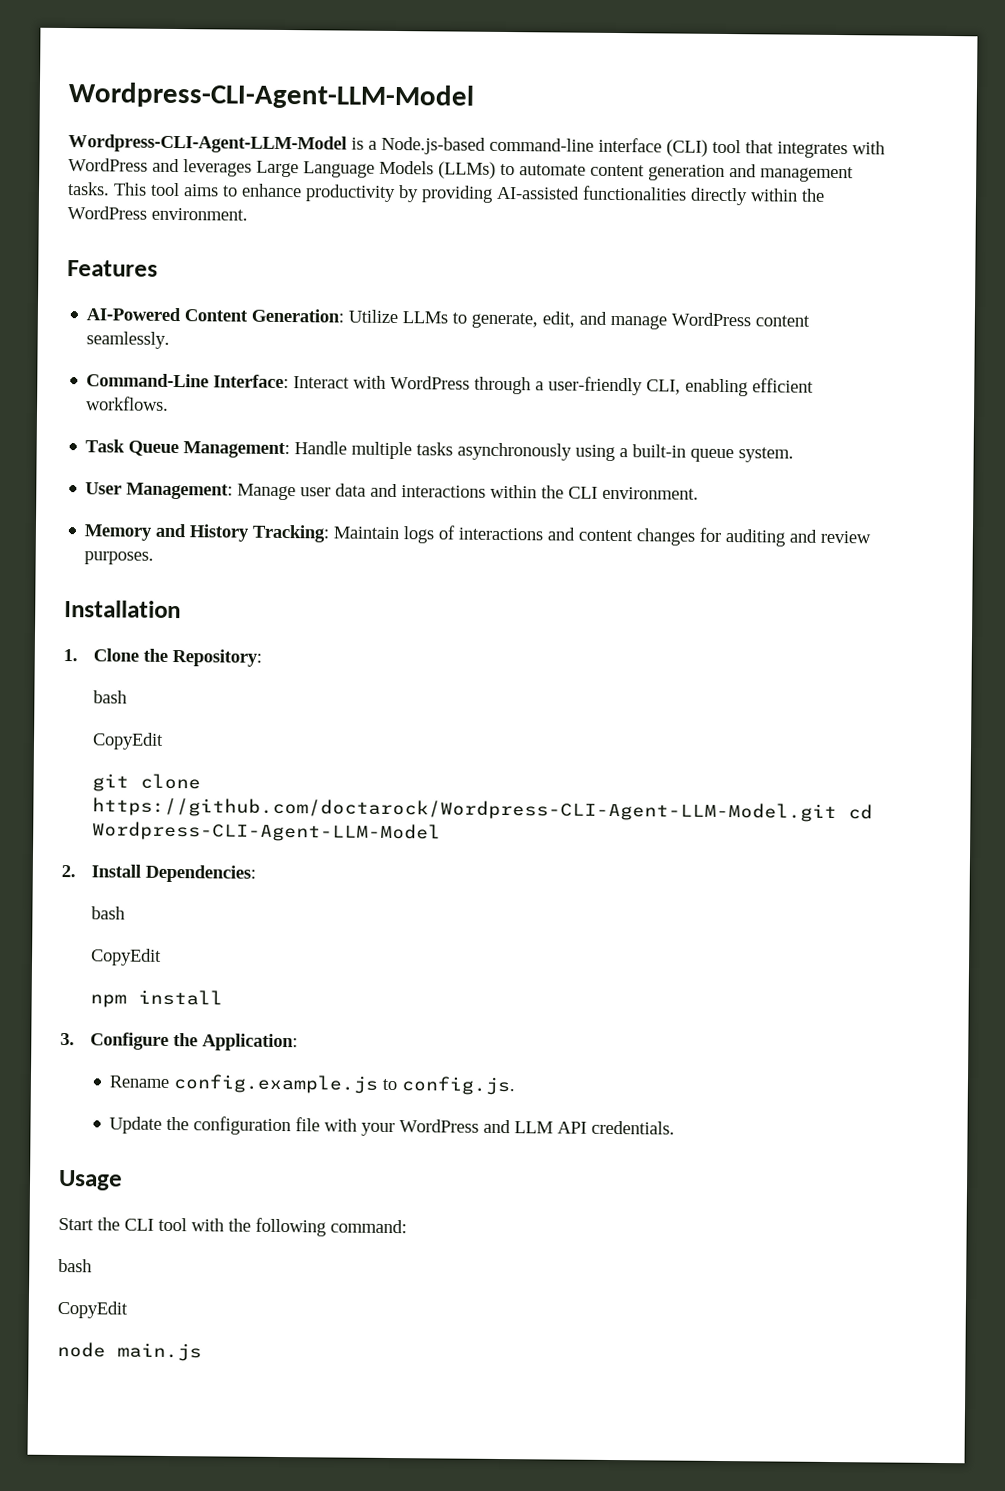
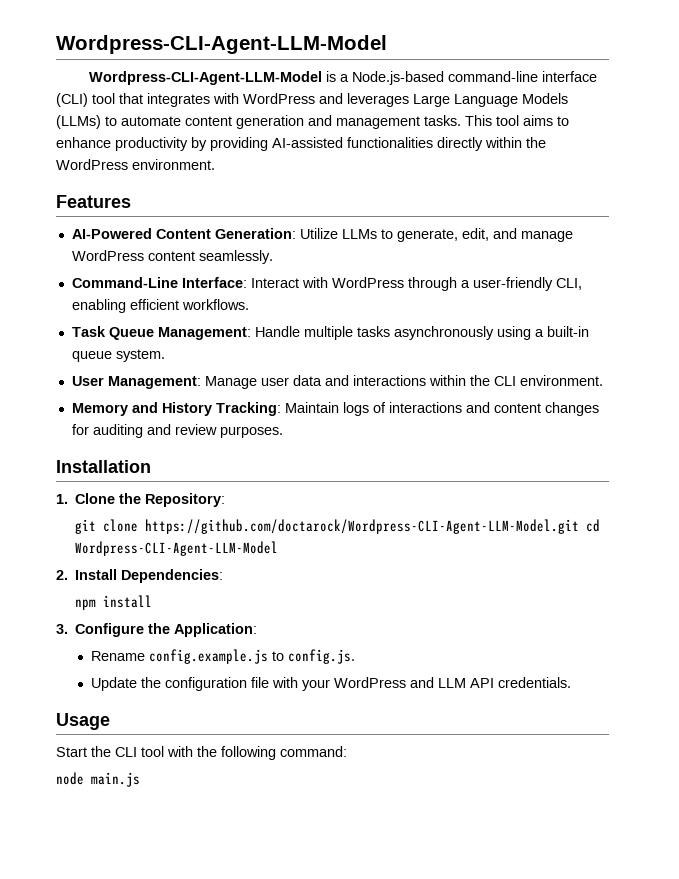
[93,690,128,704] [92,732,165,750] // bash // CopyEdit -> (226, 500) none
[91,906,126,920] [90,948,163,966] // bash // CopyEdit -> (224, 576) none
[58,1258,92,1273] [57,1300,128,1319] // bash // CopyEdit -> (347, 751) none

